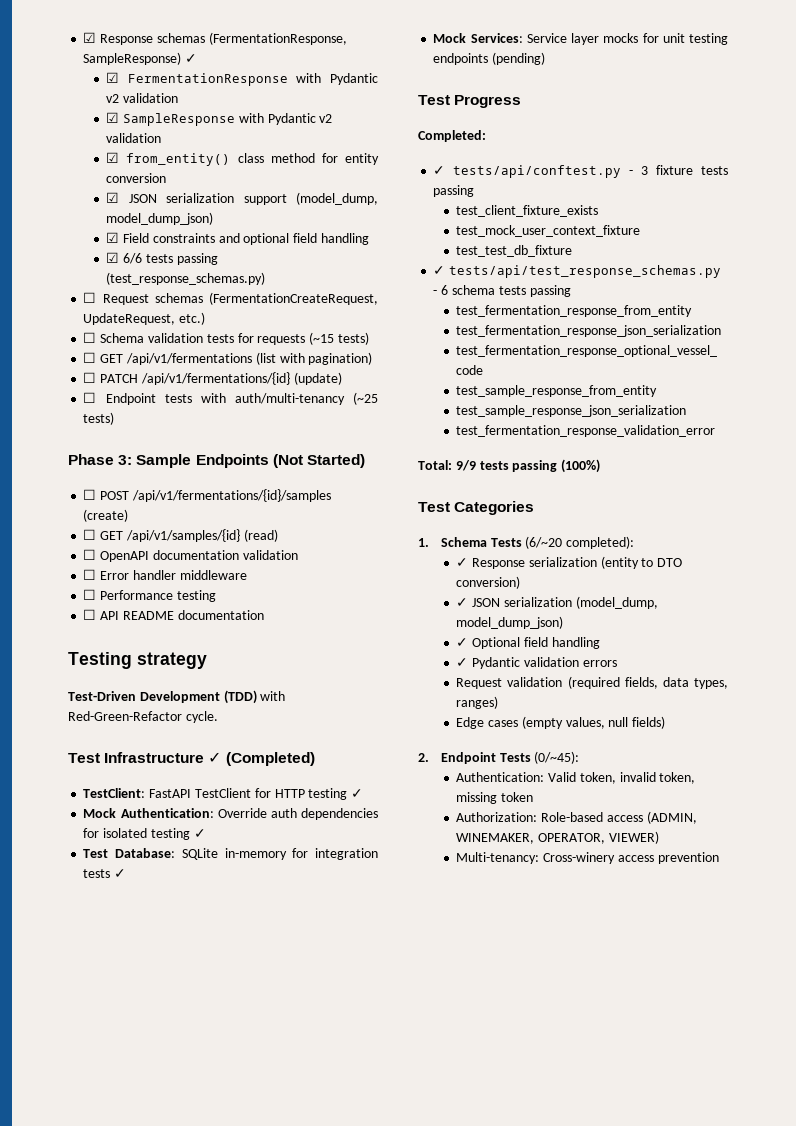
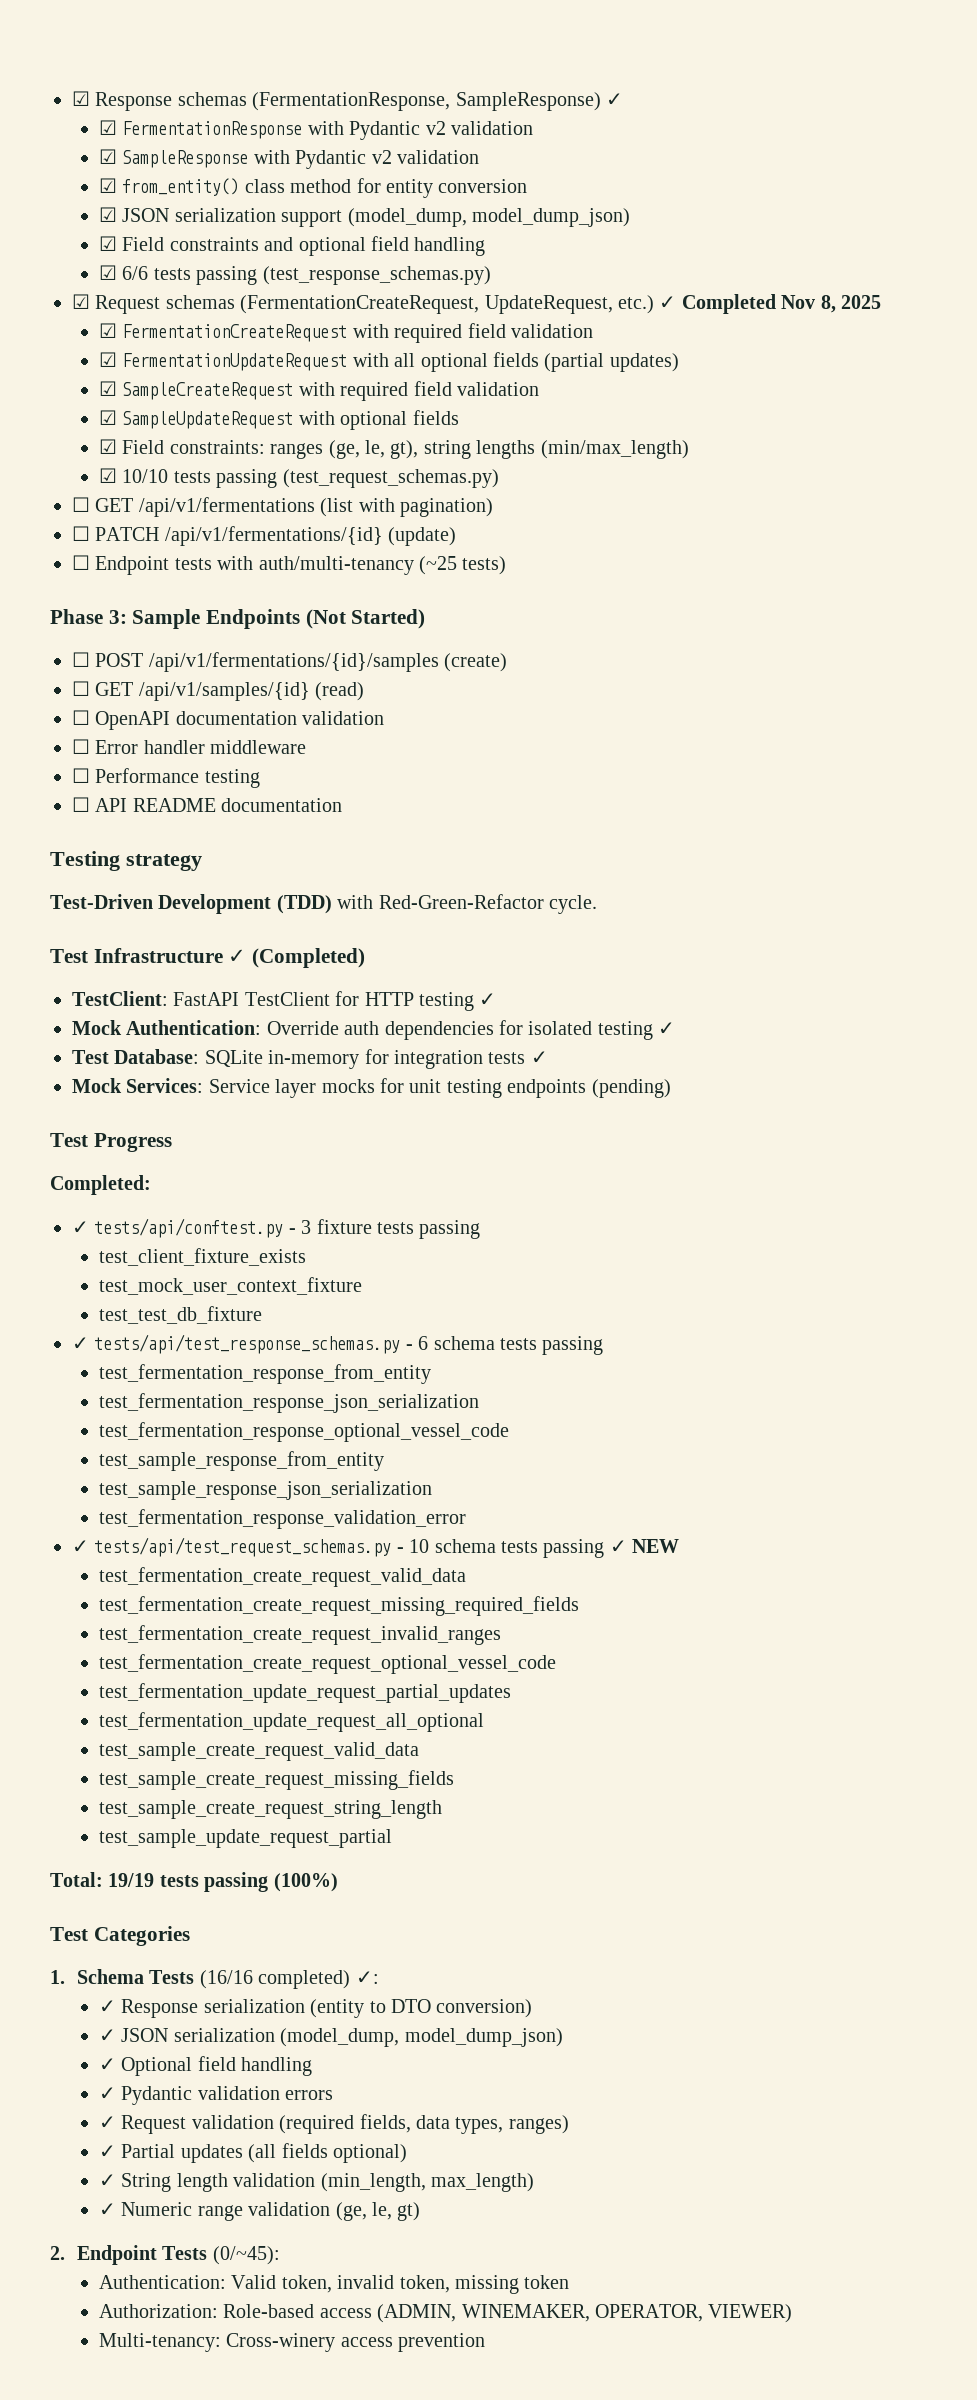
[83,292,97,303] ☐ -> [72,294,90,309] ☑
[83,332,369,345] // ☐ Schema validation tests for requests (~15 tests) -> [659,294,881,314] [98,323,593,343] [98,352,679,372] [98,381,539,401] [98,410,459,430] [98,439,689,459] [98,468,499,488] ✓ Completed Nov 8, 2025 // ☑ FermentationCreateRequest with required field validation // ☑ FermentationUpdateRequest with all optional fields (partial updates) // ☑ SampleCreateRequest with required field validation // ☑ SampleUpdateRequest with optional fields // ☑ Field constraints: ranges (ge, le, gt), string lengths (min/max_length) // ☑ 10/10 tests passing (test_request_schemas.py)
(716, 431) none -> [72,1537,680,1558] [98,1567,466,1587] [98,1596,579,1616] [98,1625,501,1645] [98,1654,556,1674] [98,1683,511,1703] [98,1712,484,1732] [98,1742,419,1761] [98,1770,454,1790] [98,1800,442,1819] [98,1829,392,1848] // ✓ tests/api/test_request_schemas.py - 10 schema tests passing ✓ NEW // test_fermentation_create_request_valid_data // test_fermentation_create_request_missing_required_fields // test_fermentation_create_request_invalid_ranges // test_fermentation_create_request_optional_vessel_code // test_fermentation_update_request_partial_updates // test_fermentation_update_request_all_optional // test_sample_create_request_valid_data // test_sample_create_request_missing_fields // test_sample_create_request_string_length // test_sample_update_request_partial
[455,460,476,471] 9/9 -> [108,1873,155,1887] 19/19
[525,536,635,549] (6/~20 completed): -> [199,1970,379,1989] (16/16 completed) ✓:
(617, 663) none -> [98,2116,116,2129] ✓
[456,716,666,729] Edge cases (empty values, null fields) -> [98,2143,407,2163] [98,2173,534,2192] [98,2202,421,2221] ✓ Partial updates (all fields optional) // ✓ String length validation (min_length, max_length) // ✓ Numeric range validation (ge, le, gt)

